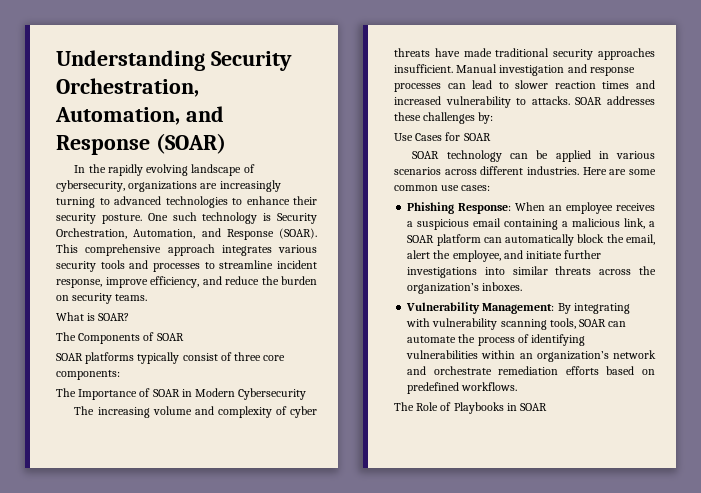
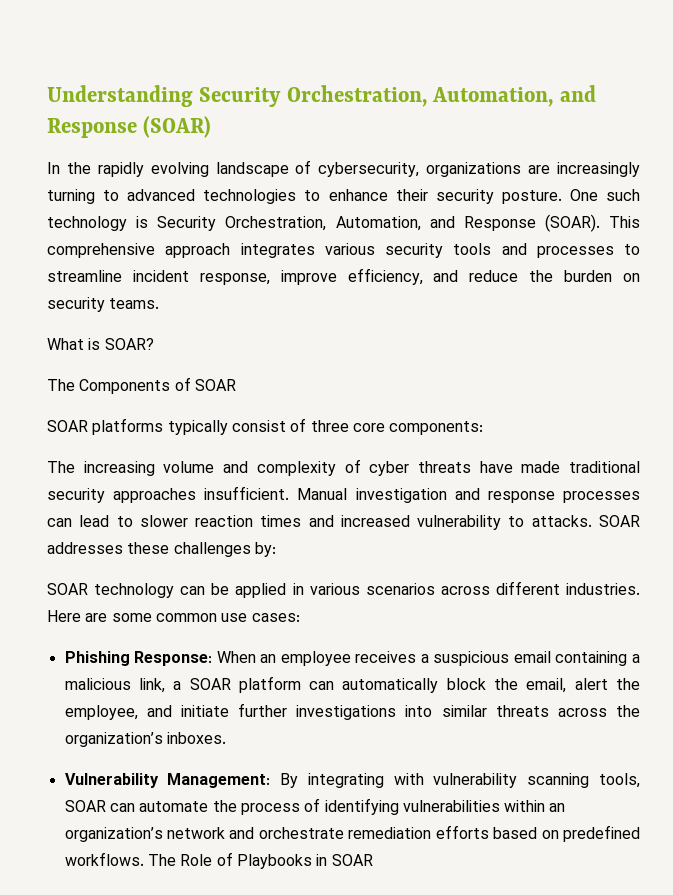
[56,388,307,400] // The Importance of SOAR in Modern Cybersecurity -> (484, 428) none
[394,132,491,141] // Use Cases for SOAR -> (276, 549) none
(518, 386) // -> (144, 859) none

